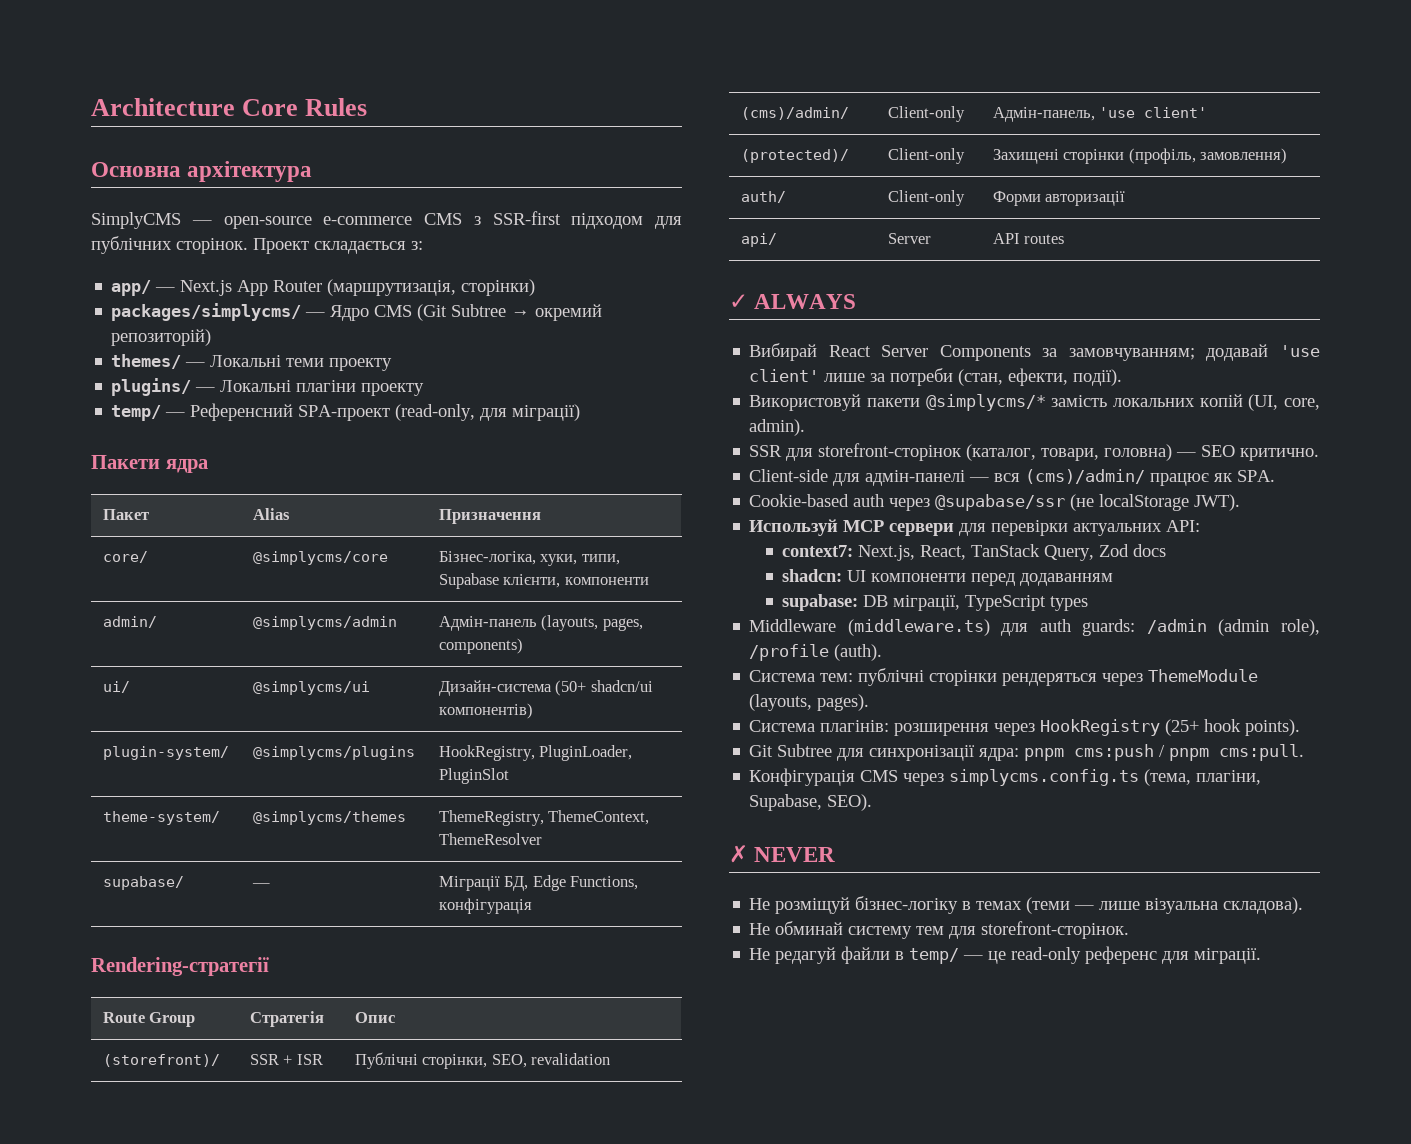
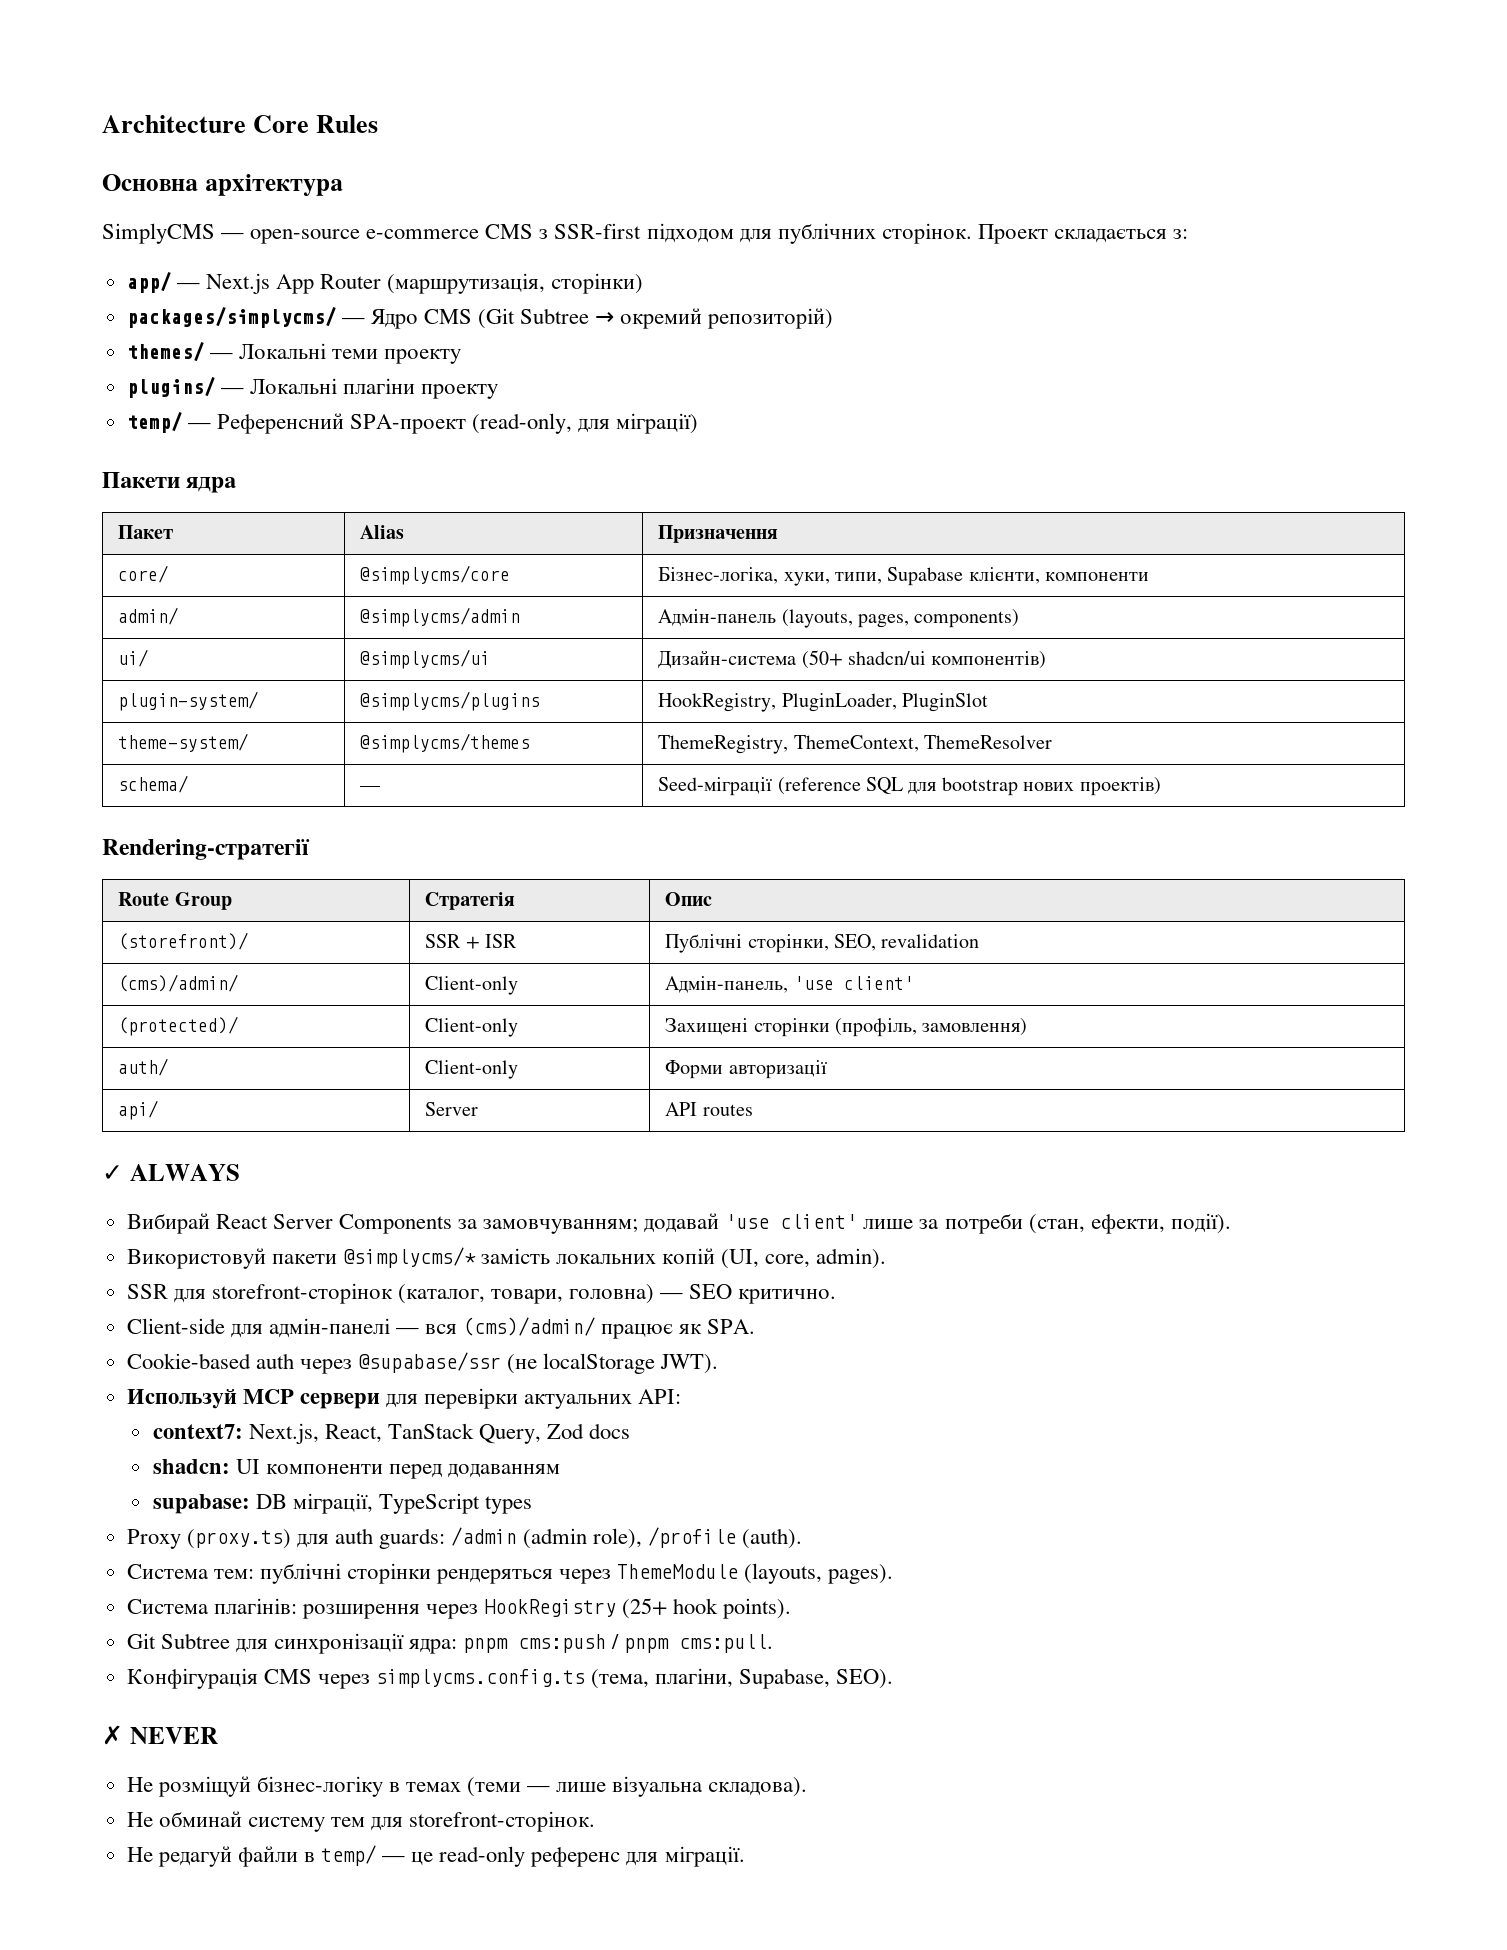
[102,876,184,890] supabase/ -> [118,775,189,793] schema/
[438,875,639,891] [438,898,532,914] Міграції БД, Edge Functions, конфігурація -> [658,777,1161,796] Seed-міграції (reference SQL для bootstrap нових проектів)
[749,619,990,636] Middleware (middleware.ts) -> [126,1529,291,1549] Proxy (proxy.ts)

